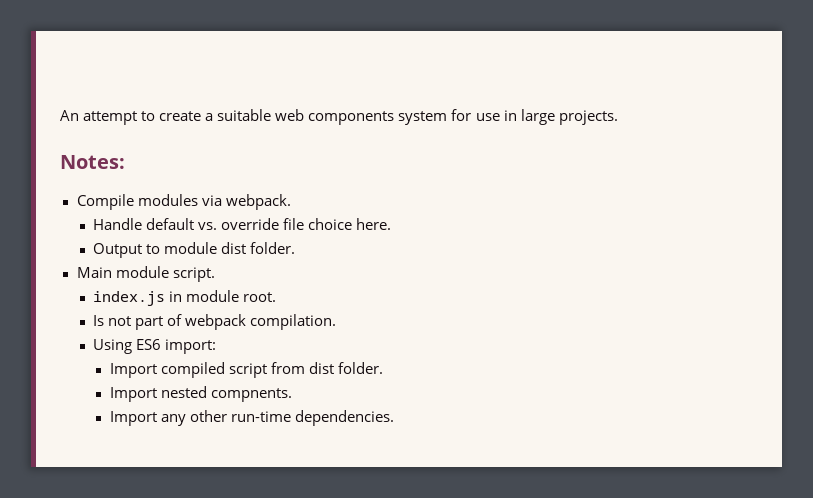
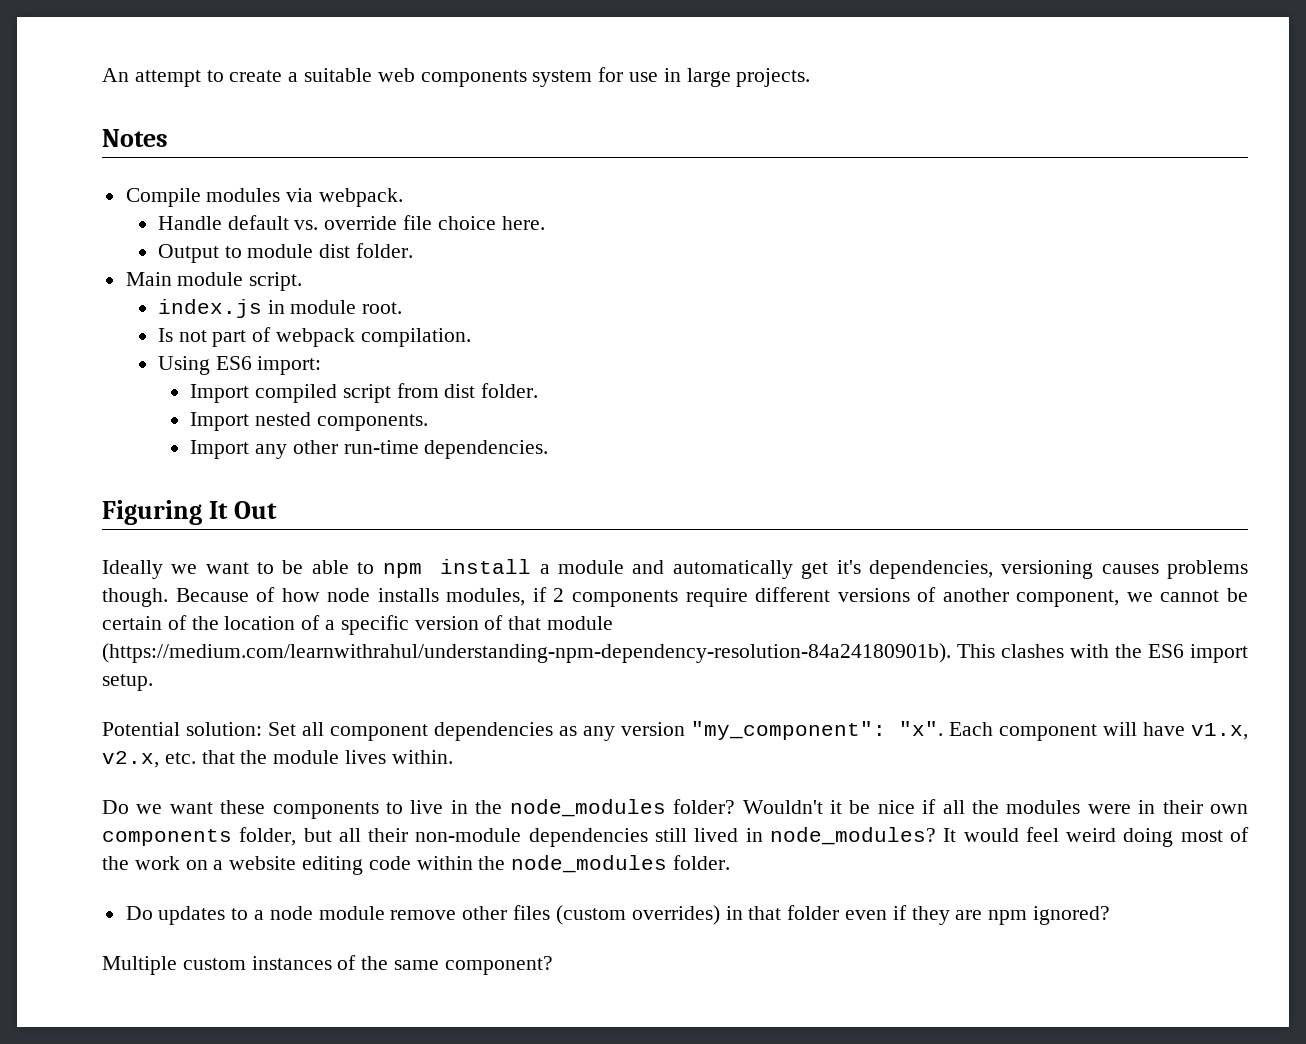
[60,155,125,169] Notes: -> [102,129,168,147] Notes
[210,388,292,402] compnents. -> [316,414,428,431] components.
(395, 418) none -> [102,500,278,525] [102,559,1248,579] [102,587,1248,607] [102,615,614,635] [102,643,1248,663] [102,674,153,691] [102,721,1248,741] [102,750,453,768] [102,799,1248,819] [102,827,1249,847] [102,855,731,875] [125,905,1110,925] [102,955,553,975] // Figuring It Out // Ideally we want to be able to npm install a module and automatically get it's dependencies, versioning causes problems though. Because of how node installs modules, if 2 components require different versions of another component, we cannot be certain of the location of a specific version of that module (https://medium.com/learnwithrahul/understanding-npm-dependency-resolution-84a24180901b). This clashes with the ES6 import setup. // Potential solution: Set all component dependencies as any version "my_component": "x". Each component will have v1.x, v2.x, etc. that the module lives within. // Do we want these components to live in the node_modules folder? Wouldn't it be nice if all the modules were in their own components folder, but all their non-module dependencies still lived in node_modules? It would feel weird doing most of the work on a website editing code within the node_modules folder. // Do updates to a node module remove other files (custom overrides) in that folder even if they are npm ignored? // Multiple custom instances of the same component?

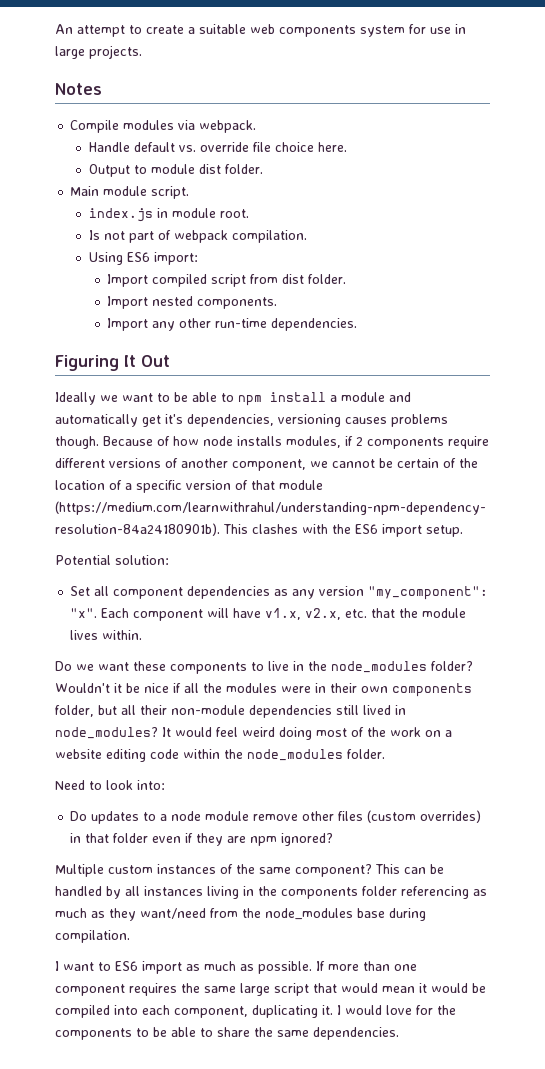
(262, 729) none -> (169, 560) //
(731, 862) none -> [55,780,165,790] // Need to look into:
(553, 965) none -> [375,864,444,874] [55,886,487,899] [55,908,426,921] [55,930,130,943] [55,961,417,974] [55,983,486,996] [55,1005,456,1018] [55,1027,399,1040] This can be handled by all instances living in the components folder referencing as much as they want/need from the node_modules base during compilation. // I want to ES6 import as much as possible. If more than one component requires the same large script that would mean it would be compiled into each component, duplicating it. I would love for the components to be able to share the same dependencies.

